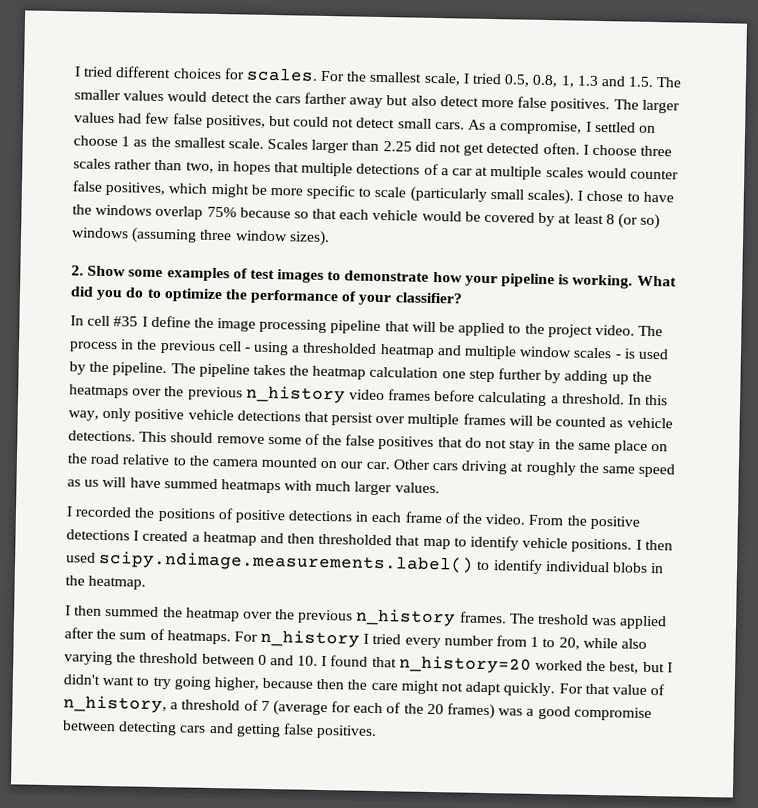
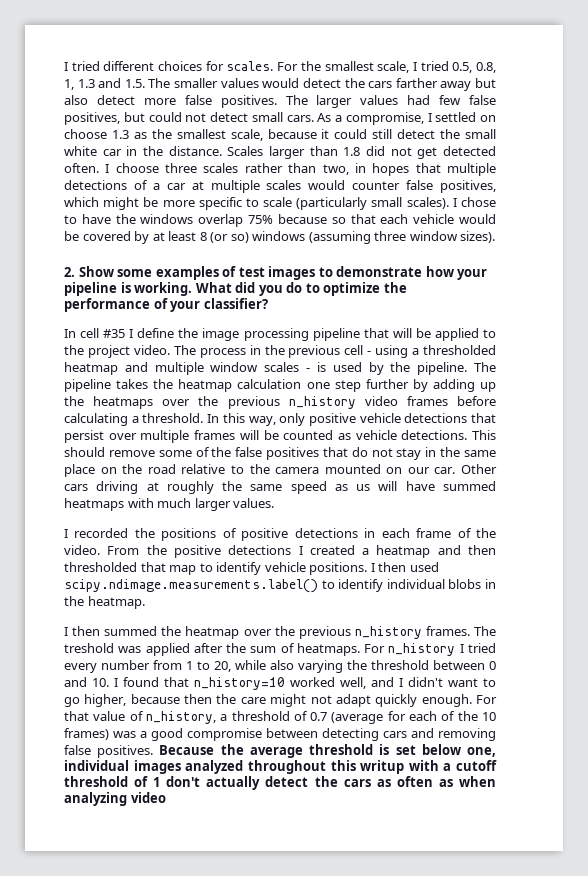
[121,136,131,147] 1 -> [111,130,129,139] 1.3
[227,138,264,149] scale. -> [230,129,497,141] [64,146,222,156] scale, because it could still detect the small white car in the distance.
[382,141,412,152] 2.25 -> [343,147,361,156] 1.8
[398,655,665,674] n_history=20 worked the best, but -> [194,677,394,690] n_history=10 worked well, and
[152,676,211,690] try going -> [64,697,80,707] go
[503,682,556,697] quickly. -> [375,694,472,707] quickly enough.
[260,700,270,712] 7 -> [310,712,328,721] 0.7
[426,703,444,715] 20 -> [482,712,497,721] 10
[235,723,378,740] getting false positives. -> [438,728,496,741] [64,744,497,758] [64,760,497,774] [64,776,496,790] [64,792,166,806] removing false positives. Because the average threshold is set below one, individual images analyzed throughout this writup with a cutoff threshold of 1 don't actually detect the cars as often as when analyzing video

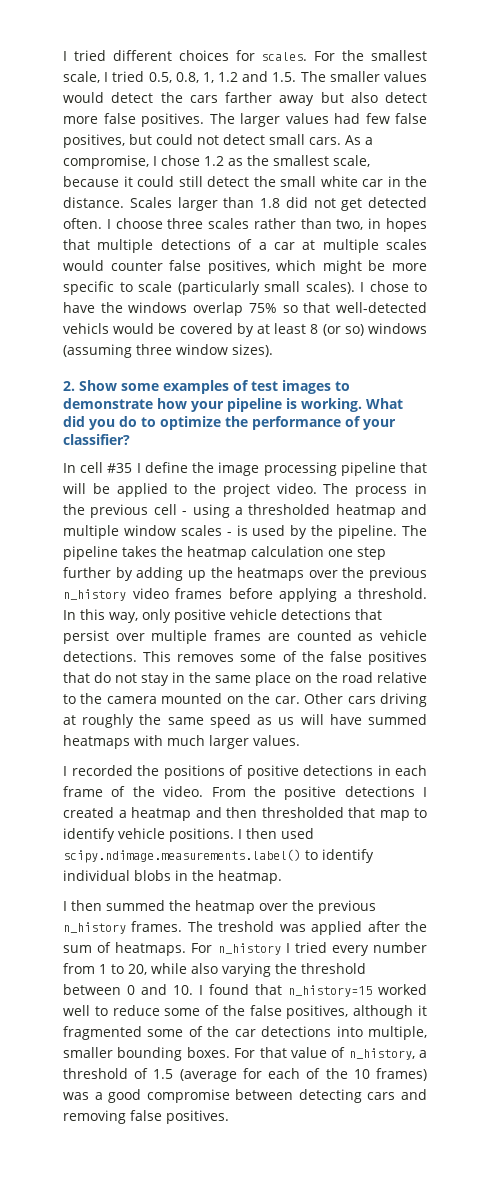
[77,79,95,88] 1.3 -> [218,72,239,82] 1.2
[435,112,496,122] [64,129,129,139] settled on choose 1.3 -> [161,155,224,166] chose 1.2
[277,214,327,224] because -> (277, 308) none
[380,214,455,224] each vehicle -> [336,302,428,313] [63,323,109,334] well-detected vehicls
[64,413,128,426] calculating -> [279,588,337,602] applying
[239,430,279,440] will be -> [267,633,290,641] are
[64,447,155,457] should remove -> [177,654,235,662] removes
[407,467,430,474] our -> [248,693,271,704] the
[194,677,496,690] [64,694,472,707] n_history=10 worked well, and I didn't want to go higher, because then the care might not adapt quickly enough. -> [288,984,427,997] [63,1005,427,1019] [63,1026,427,1040] [63,1047,230,1061] n_history=15 worked well to reduce some of the false positives, although it fragmented some of the car detections into multiple, smaller bounding boxes.
[310,712,328,721] 0.7 -> [153,1069,174,1079] 1.5
[159,744,497,758] [64,760,497,774] [64,776,496,790] [64,792,166,806] Because the average threshold is set below one, individual images analyzed throughout this writup with a cutoff threshold of 1 don't actually detect the cars as often as when analyzing video -> (229, 1117) none

